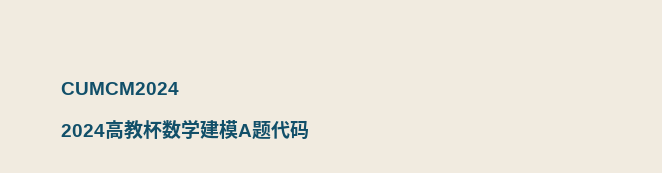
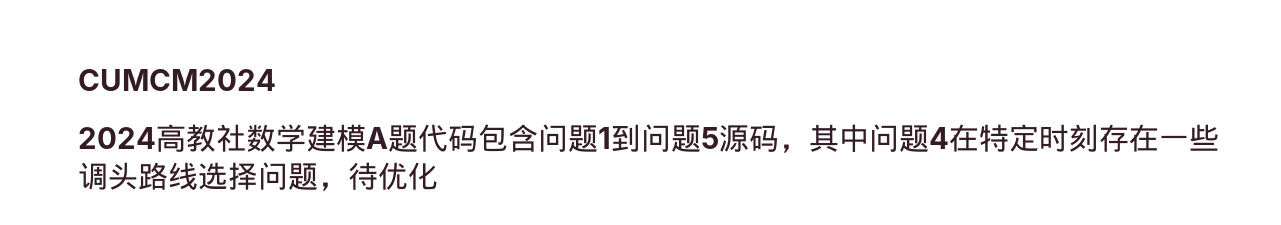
[143,120,162,139] 杯 -> [216,124,246,152] 社
(309, 129) none -> [478,124,1219,153] [78,162,438,191] 包含问题1到问题5源码，其中问题4在特定时刻存在一些调头路线选择问题，待优化

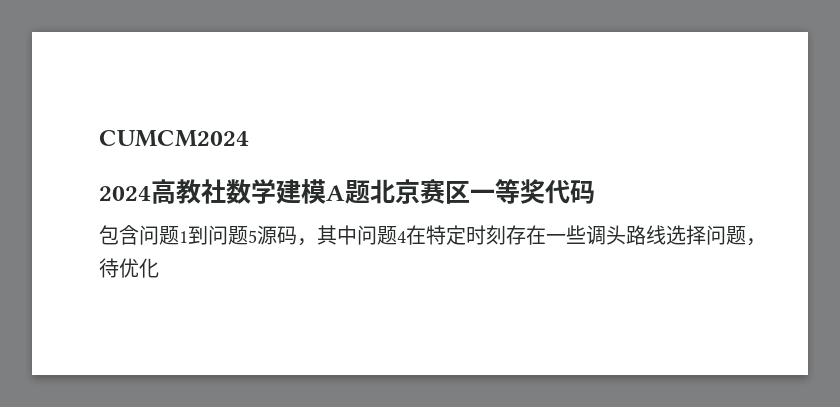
(418, 138) none -> [370,178,545,204] 北京赛区一等奖
(478, 138) none -> (595, 192) //

